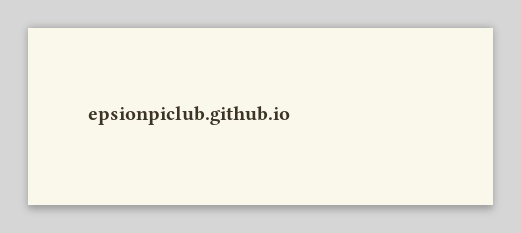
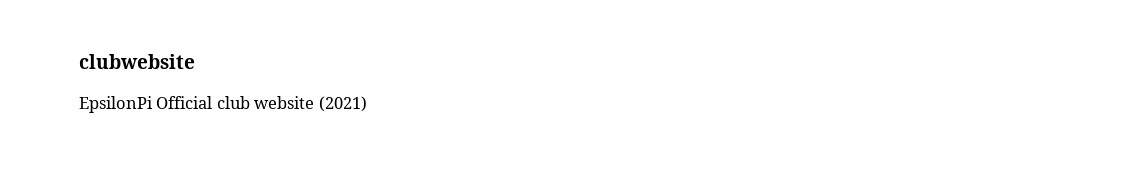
[88,106,290,125] epsionpiclub.github.io -> [79,54,195,69] [79,96,367,113] clubwebsite // EpsilonPi Official club website (2021)

